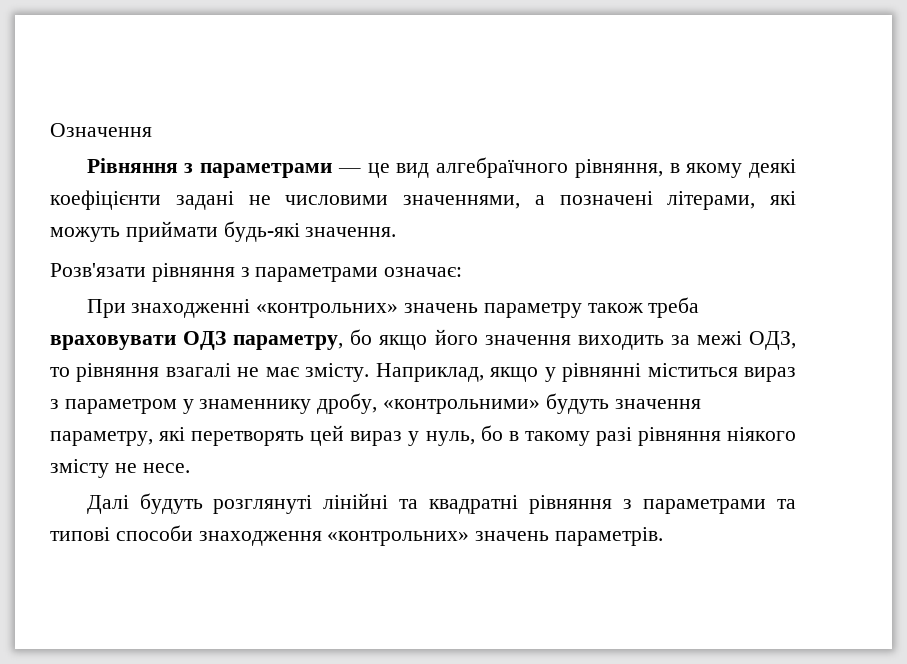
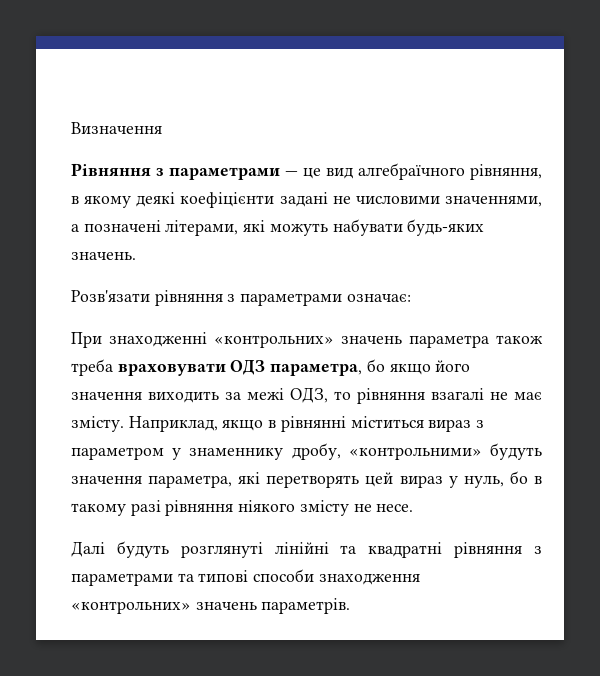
[50,123,152,137] Означення -> [71,122,162,134] Визначення
[125,221,397,242] приймати будь-які значення. -> [332,219,485,236] [71,252,136,260] набувати будь-яких значень.
[483,303,582,318] параметру -> [409,335,489,348] параметра
[233,335,344,350] параметру, -> [270,363,363,376] параметра,
[544,367,556,382] у -> [268,420,277,428] в
[50,431,153,446] параметру, -> [148,475,233,488] параметра,

